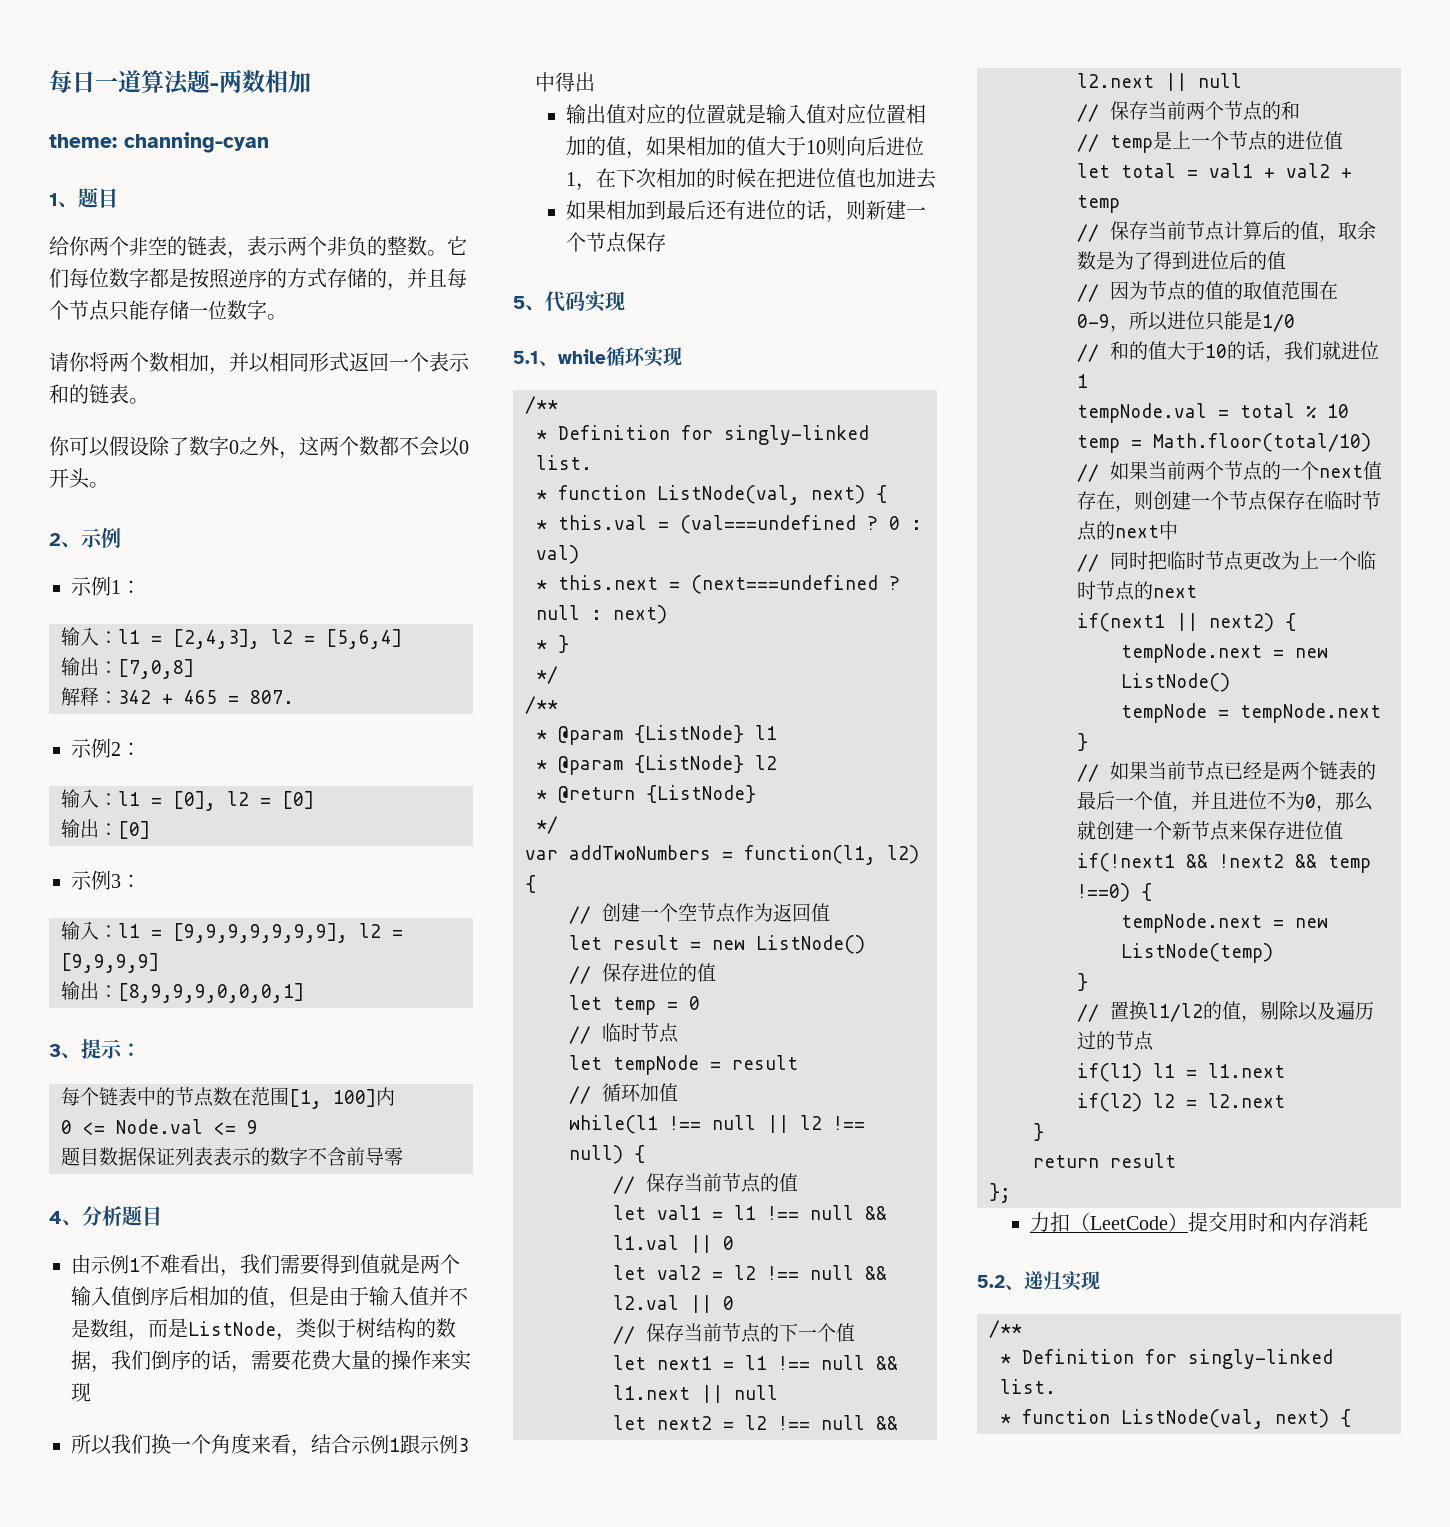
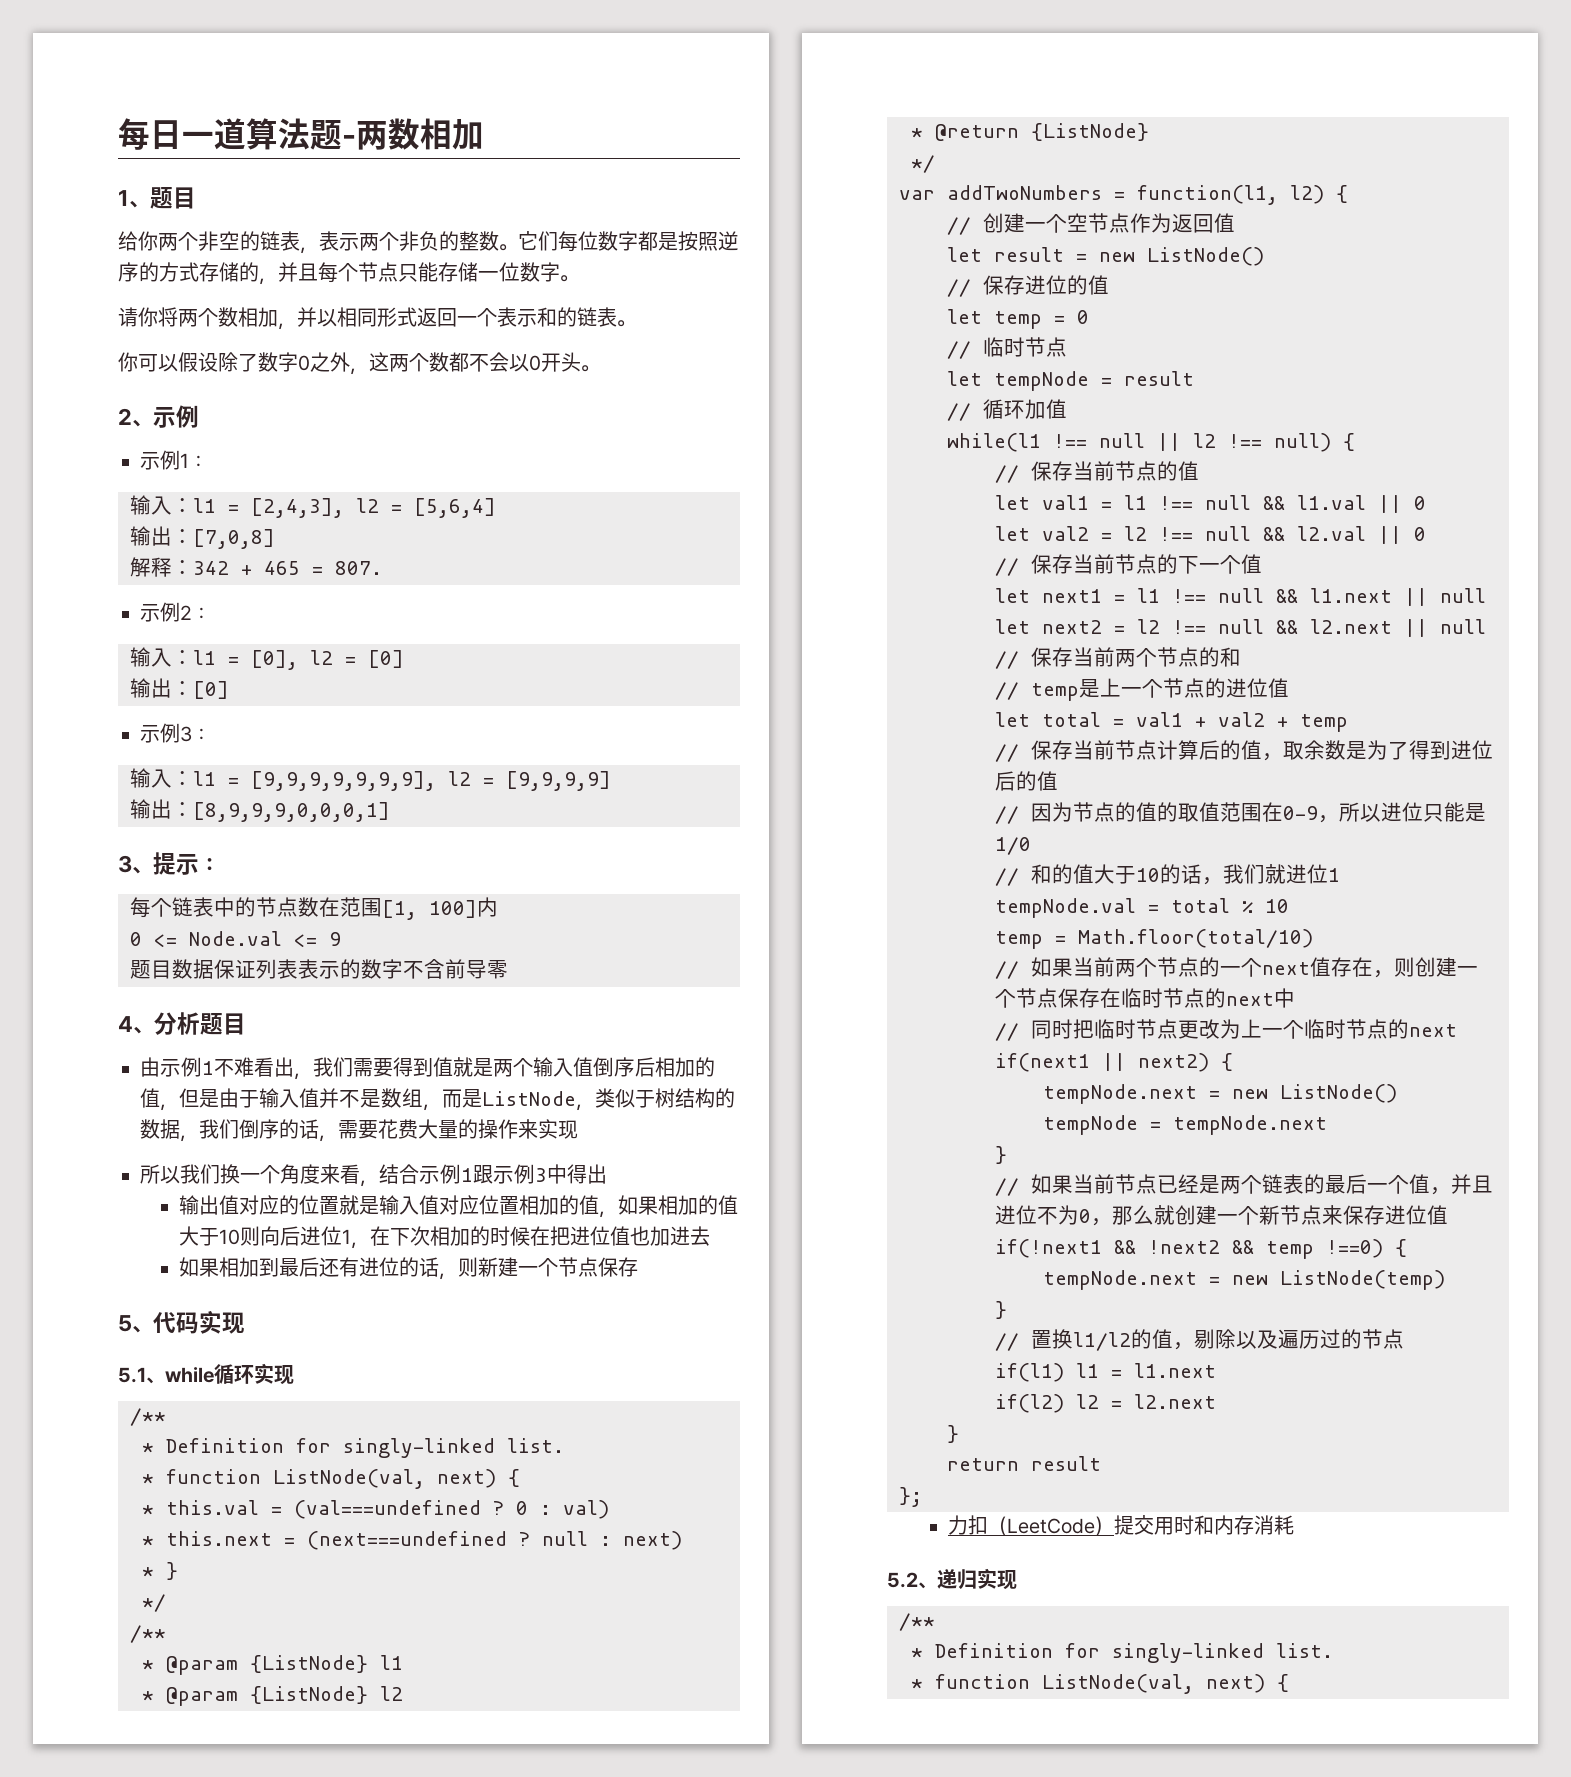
[49,132,269,153] // theme: channing-cyan -> (484, 134) none

